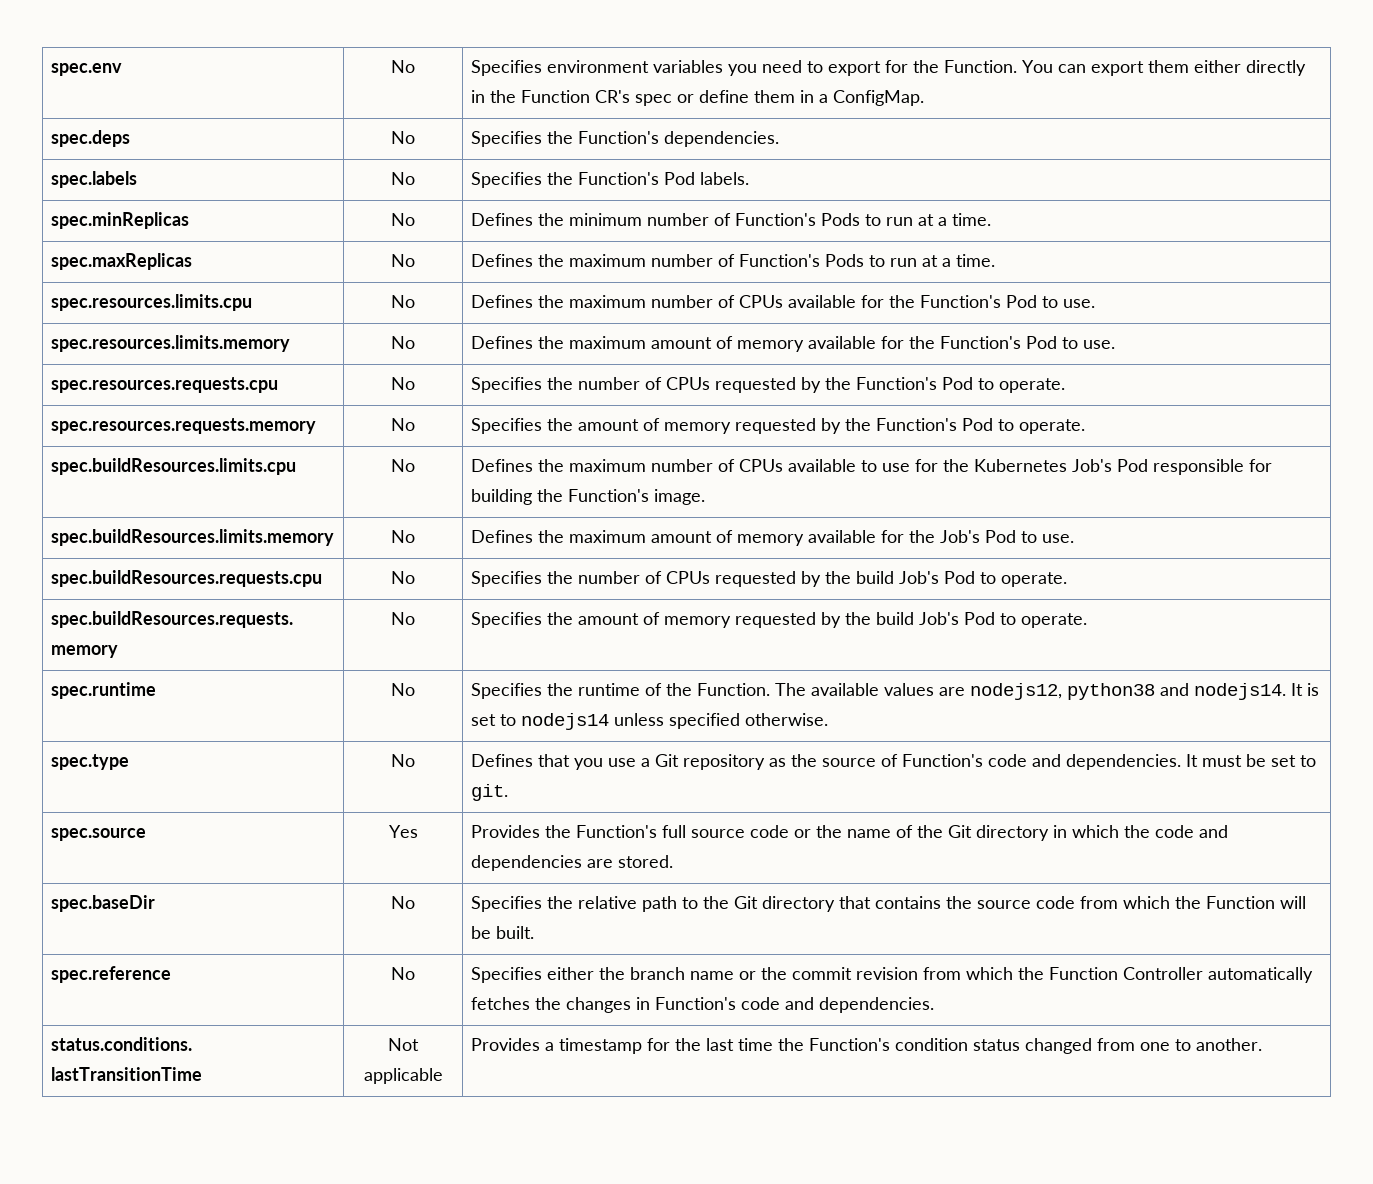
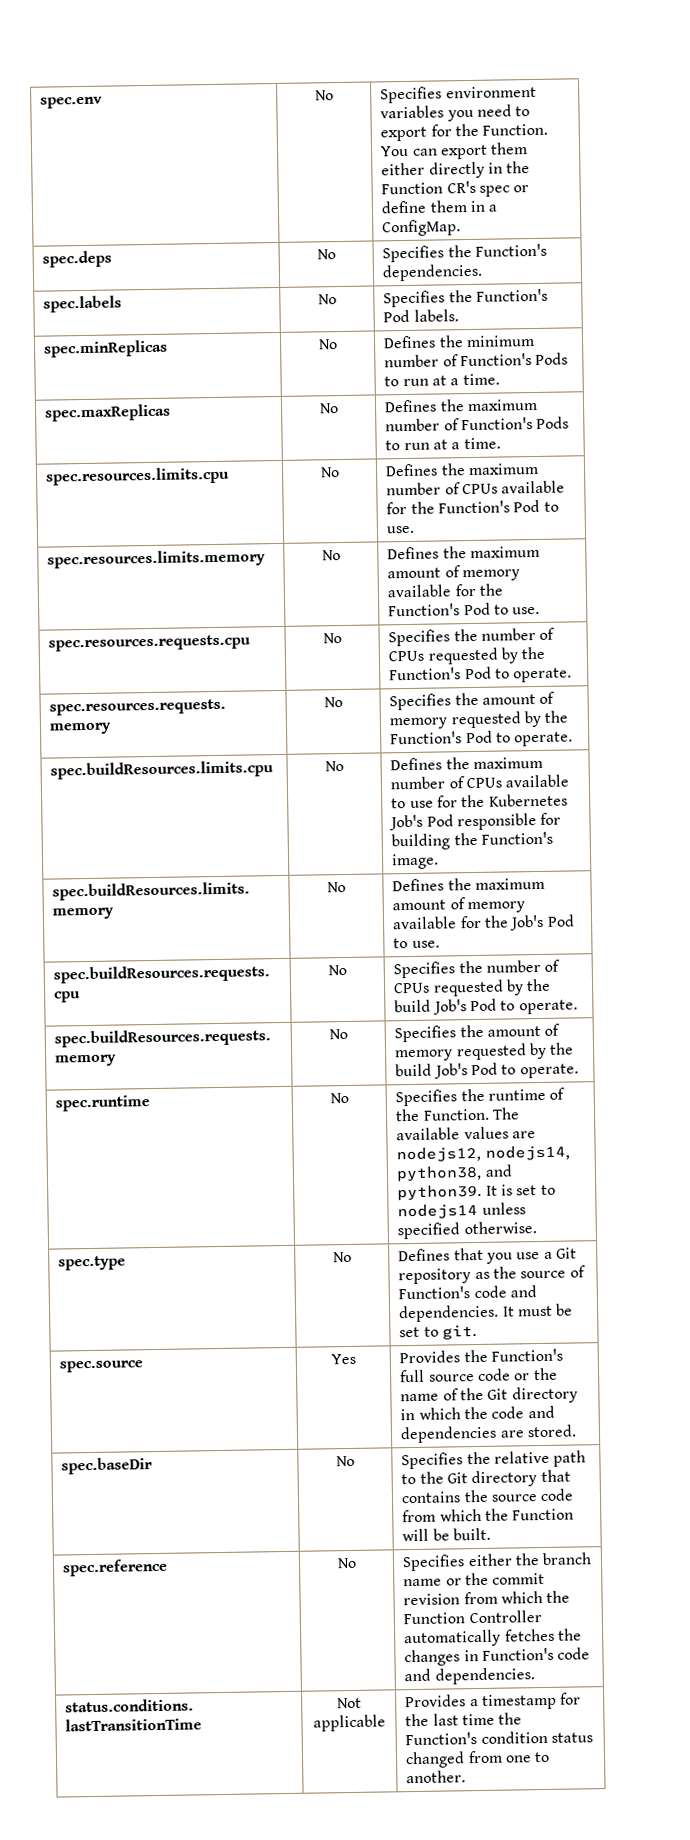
[1067,683,1287,700] python38 and nodejs14. -> [484,1144,570,1161] [396,1164,513,1182] [397,1183,483,1201] nodejs14, python38, and python39.

